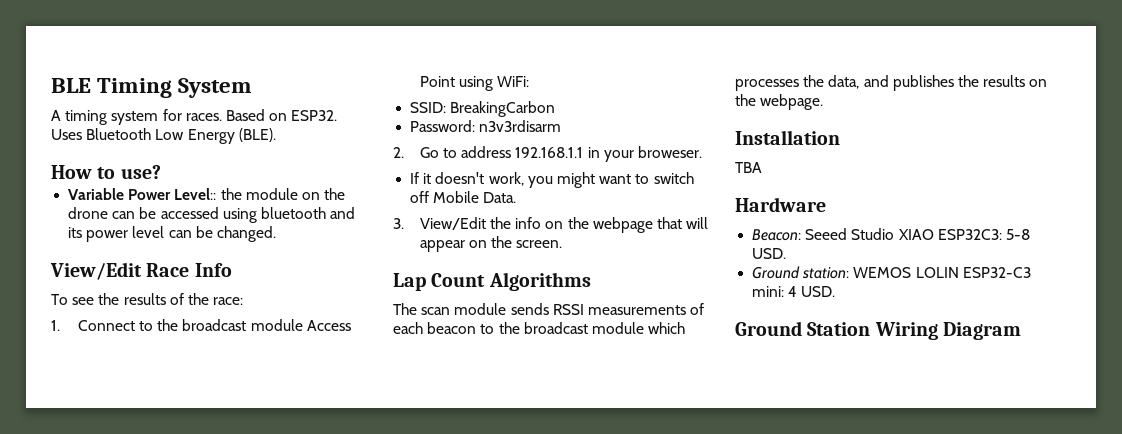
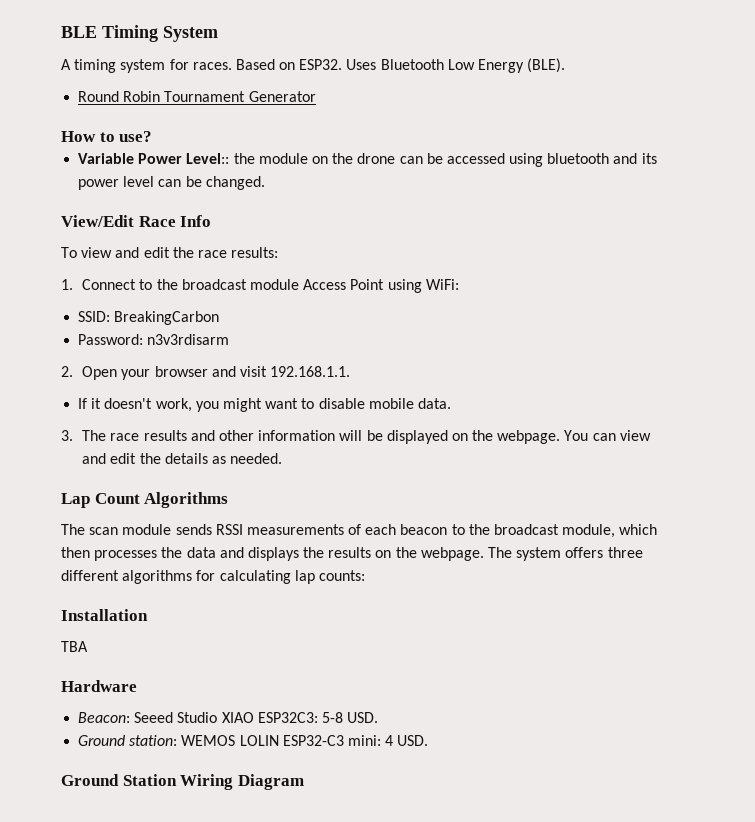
(276, 135) none -> [78,91,316,102] // Round Robin Tournament Generator
[72,293,244,305] see the results of the race: -> [81,247,279,258] view and edit the race results:
[419,146,702,162] Go to address 192.168.1.1 in your broweser. -> [82,366,351,380] Open your browser and visit 192.168.1.1.
[653,172,694,184] [410,191,517,203] [393,217,709,233] [419,236,563,252] switch off Mobile Data. // 3. View/Edit the info on the webpage that will appear on the screen. -> [318,398,451,409] [61,430,651,444] [82,453,283,464] disable mobile data. // 3. The race results and other information will be displayed on the webpage. You can view and edit the details as needed.
[591,322,686,334] [735,75,954,91] module which processes the data, and publishes -> [562,524,658,538] [61,547,299,561] module, which then processes the data and displays
(824, 102) none -> [488,547,643,561] [61,570,365,584] The system offers three different algorithms for calculating lap counts:

